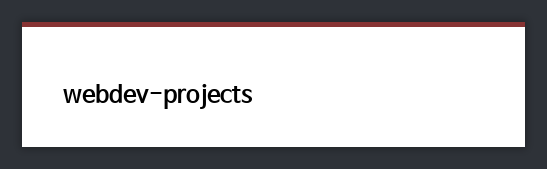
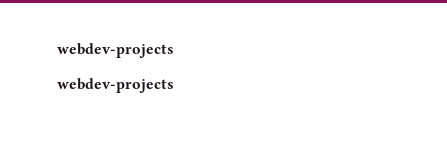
[63,83,253,110] webdev-projects -> [57,43,174,58] [57,78,174,93] webdev-projects // webdev-projects

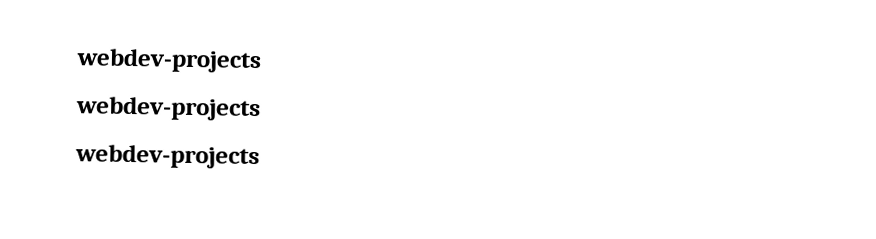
[57,43,174,58] [57,78,174,93] webdev-projects // webdev-projects -> [76,48,262,74] [75,96,261,122] [75,144,260,170] webdev-projects // webdev-projects // webdev-projects

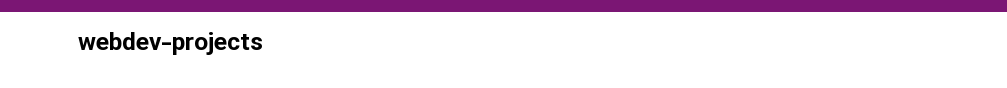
[76,48,262,74] [75,96,261,122] [75,144,260,170] webdev-projects // webdev-projects // webdev-projects -> [78,32,263,55] webdev-projects

